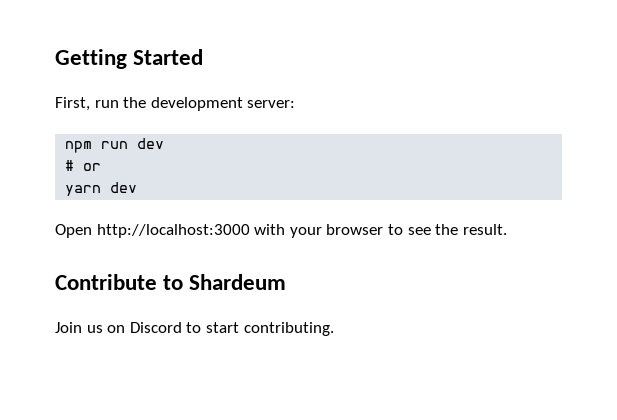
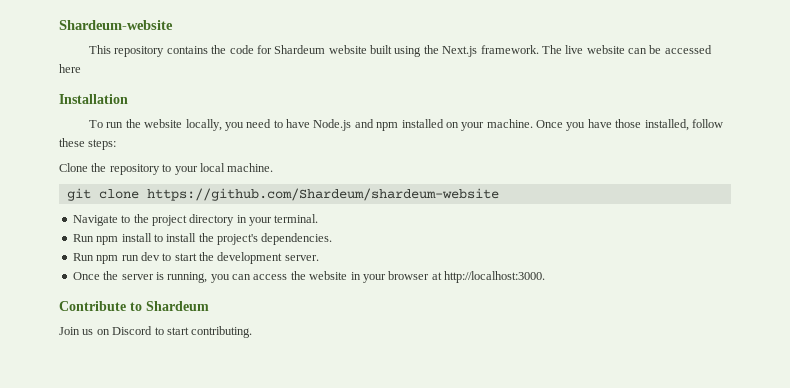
[55,49,204,69] [55,97,296,111] [65,138,165,153] [65,160,102,171] [65,182,138,196] [55,224,507,238] Getting Started // First, run the development server: // npm run dev // # or // yarn dev // Open http://localhost:3000 with your browser to see the result. -> [59,20,173,30] [89,45,712,57] [59,64,81,73] [59,94,128,104] [89,119,723,131] [59,138,117,150] [59,163,274,175] [66,188,499,201] [72,214,319,226] [72,233,333,245] [72,252,319,264] [72,271,545,283] Shardeum-website // This repository contains the code for Shardeum website built using the Next.js framework. The live website can be accessed here // Installation // To run the website locally, you need to have Node.js and npm installed on your machine. Once you have those installed, follow these steps: // Clone the repository to your local machine. // git clone https://github.com/Shardeum/shardeum-website // Navigate to the project directory in your terminal. // Run npm install to install the project's dependencies. // Run npm run dev to start the development server. // Once the server is running, you can access the website in your browser at http://localhost:3000.

